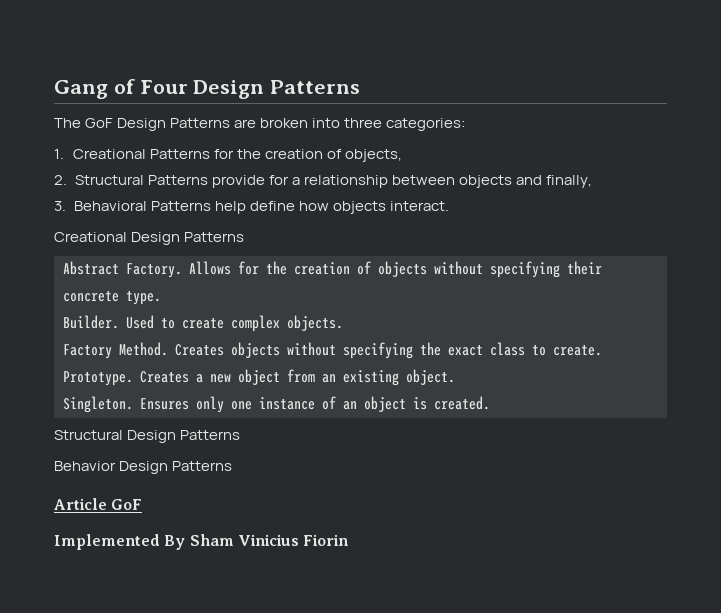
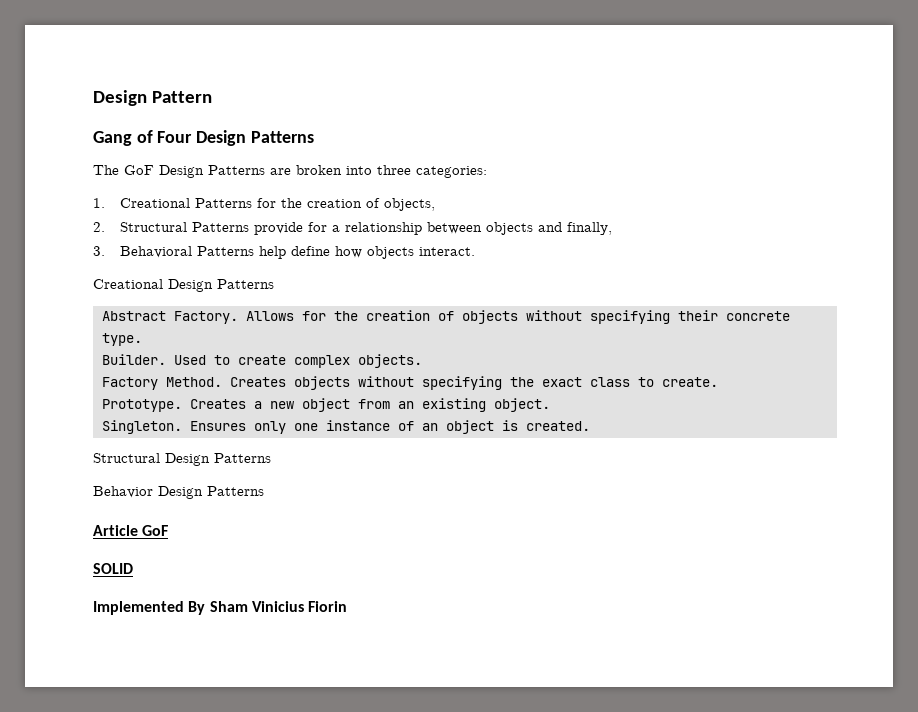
(54, 89) none -> [93,90,212,106] Design Pattern //
(143, 504) none -> [93,563,133,574] // SOLID

